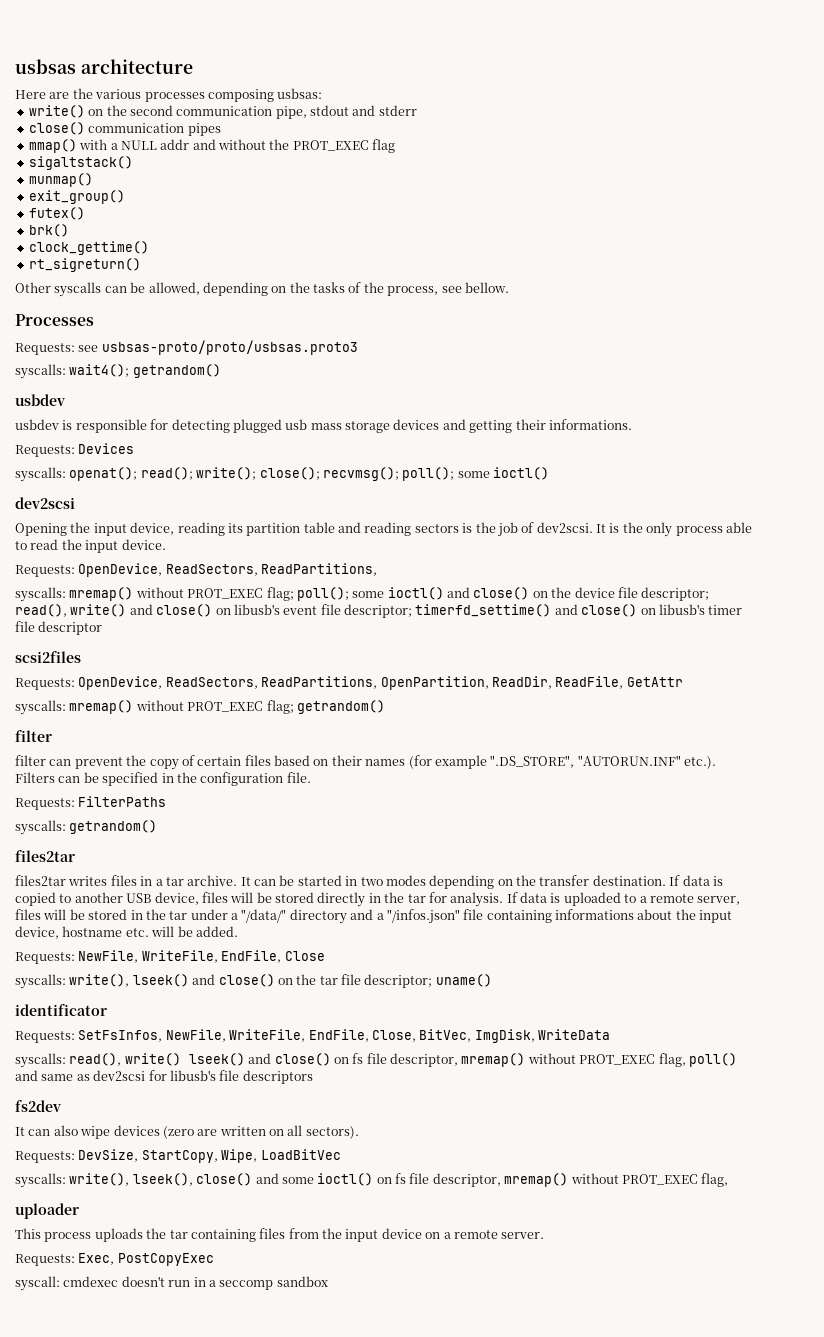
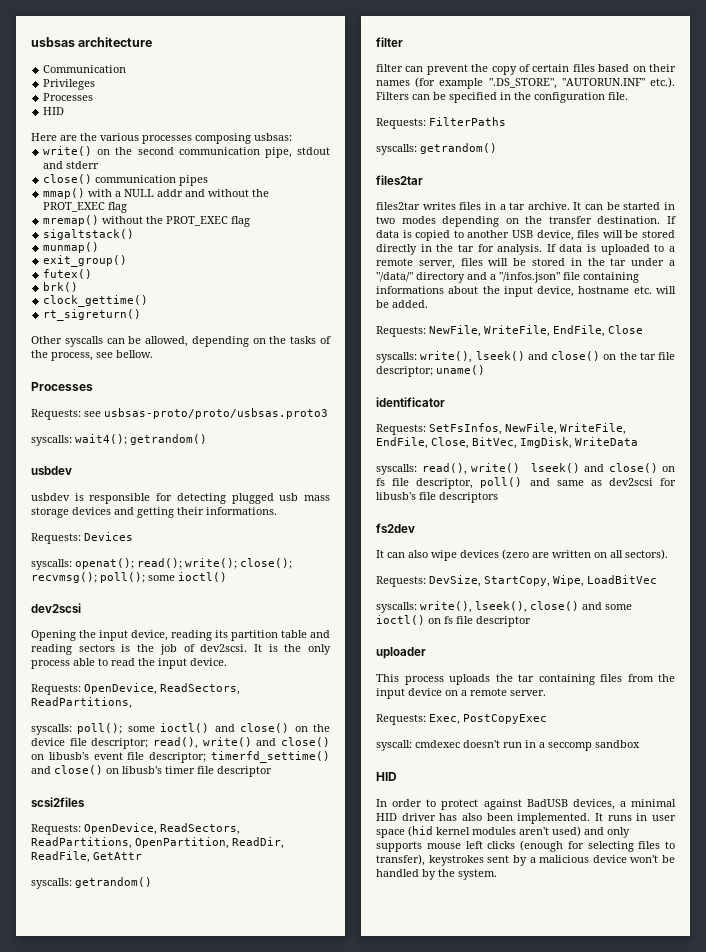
(193, 66) none -> [43,65,127,73] [43,79,96,90] [43,93,94,101] [43,107,65,115] // Communication // Privileges // Processes // HID
(396, 146) none -> [43,215,251,227] // mremap() without the PROT_EXEC flag
[69,587,294,601] mremap() without PROT_EXEC flag; -> (72, 729) none
[69,700,294,714] mremap() without PROT_EXEC flag; -> (72, 883) none
[461,1053,686,1067] mremap() without PROT_EXEC flag, -> (474, 483) none
[432,1173,729,1187] descriptor, mremap() without PROT_EXEC flag, -> [476,616,531,627] descriptor
(328, 1281) none -> [376,772,397,781] [376,799,676,810] [376,813,676,824] [376,826,630,838] [376,840,675,852] [376,854,675,866] [376,869,497,880] // HID // In order to protect against BadUSB devices, a minimal HID driver has also been implemented. It runs in user space (hid kernel modules aren't used) and only supports mouse left clicks (enough for selecting files to transfer), keystrokes sent by a malicious device won't be handled by the system.

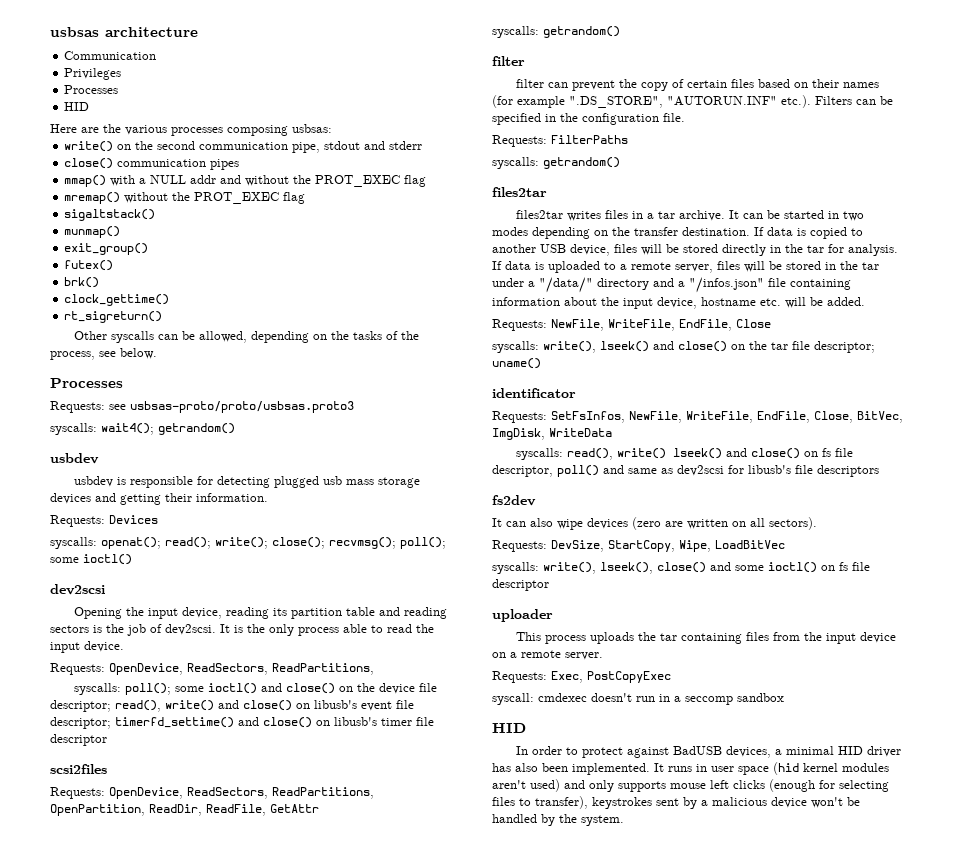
[116,350,153,358] bellow. -> [120,348,157,359] below.
[206,507,277,515] informations. -> [196,493,268,502] information.
[376,286,444,294] informations -> [492,297,560,306] information

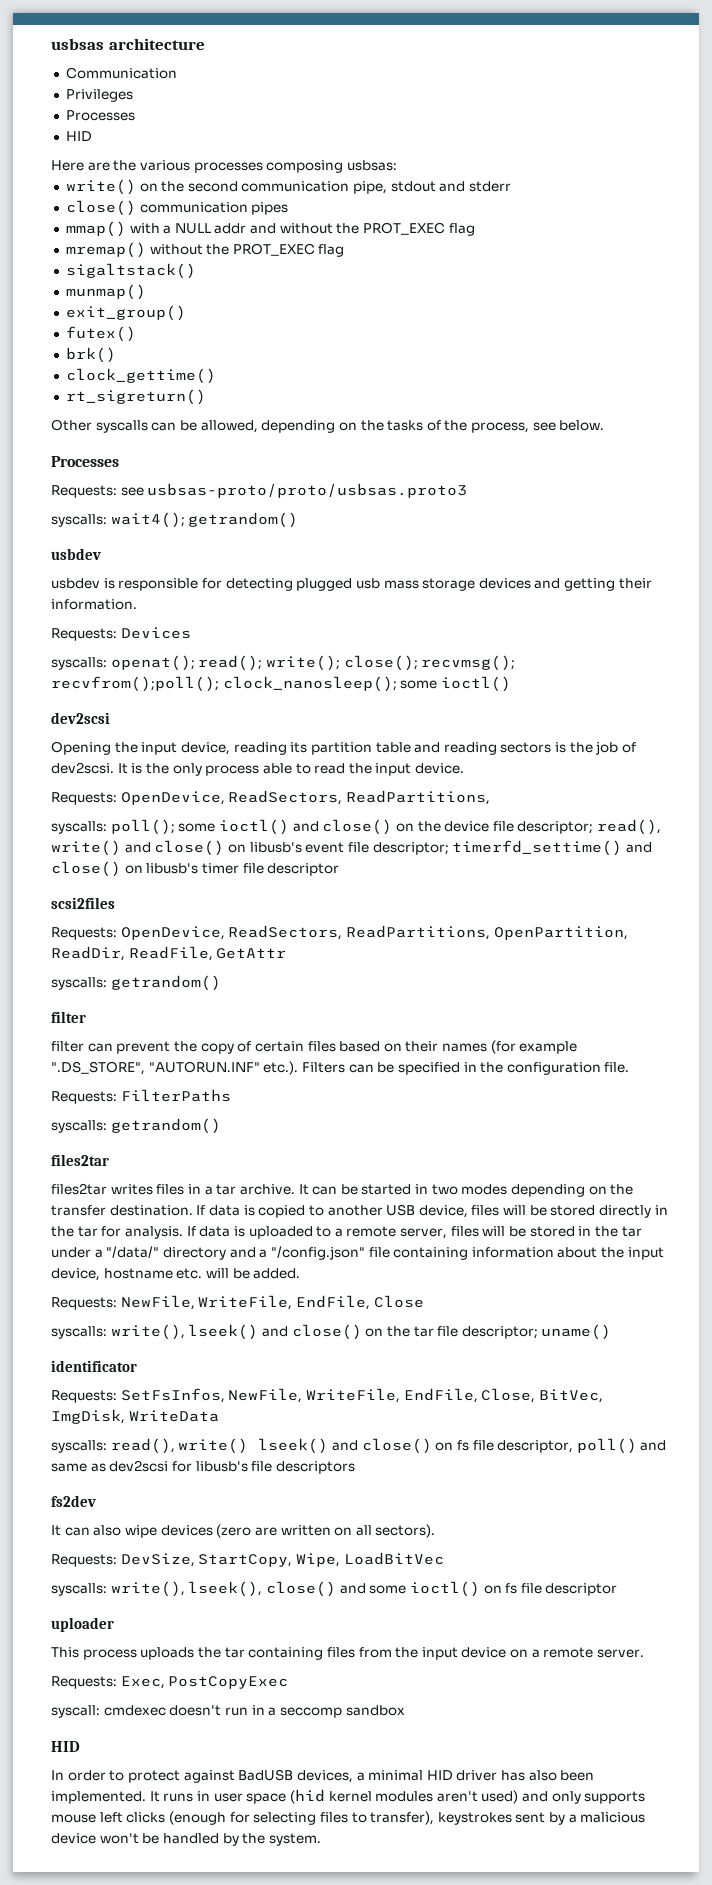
[400,537,446,549] poll(); -> [51,676,397,692] recvfrom();poll(); clock_nanosleep();
[689,277,764,293] "/infos.json" -> [270,1246,365,1260] "/config.json"

